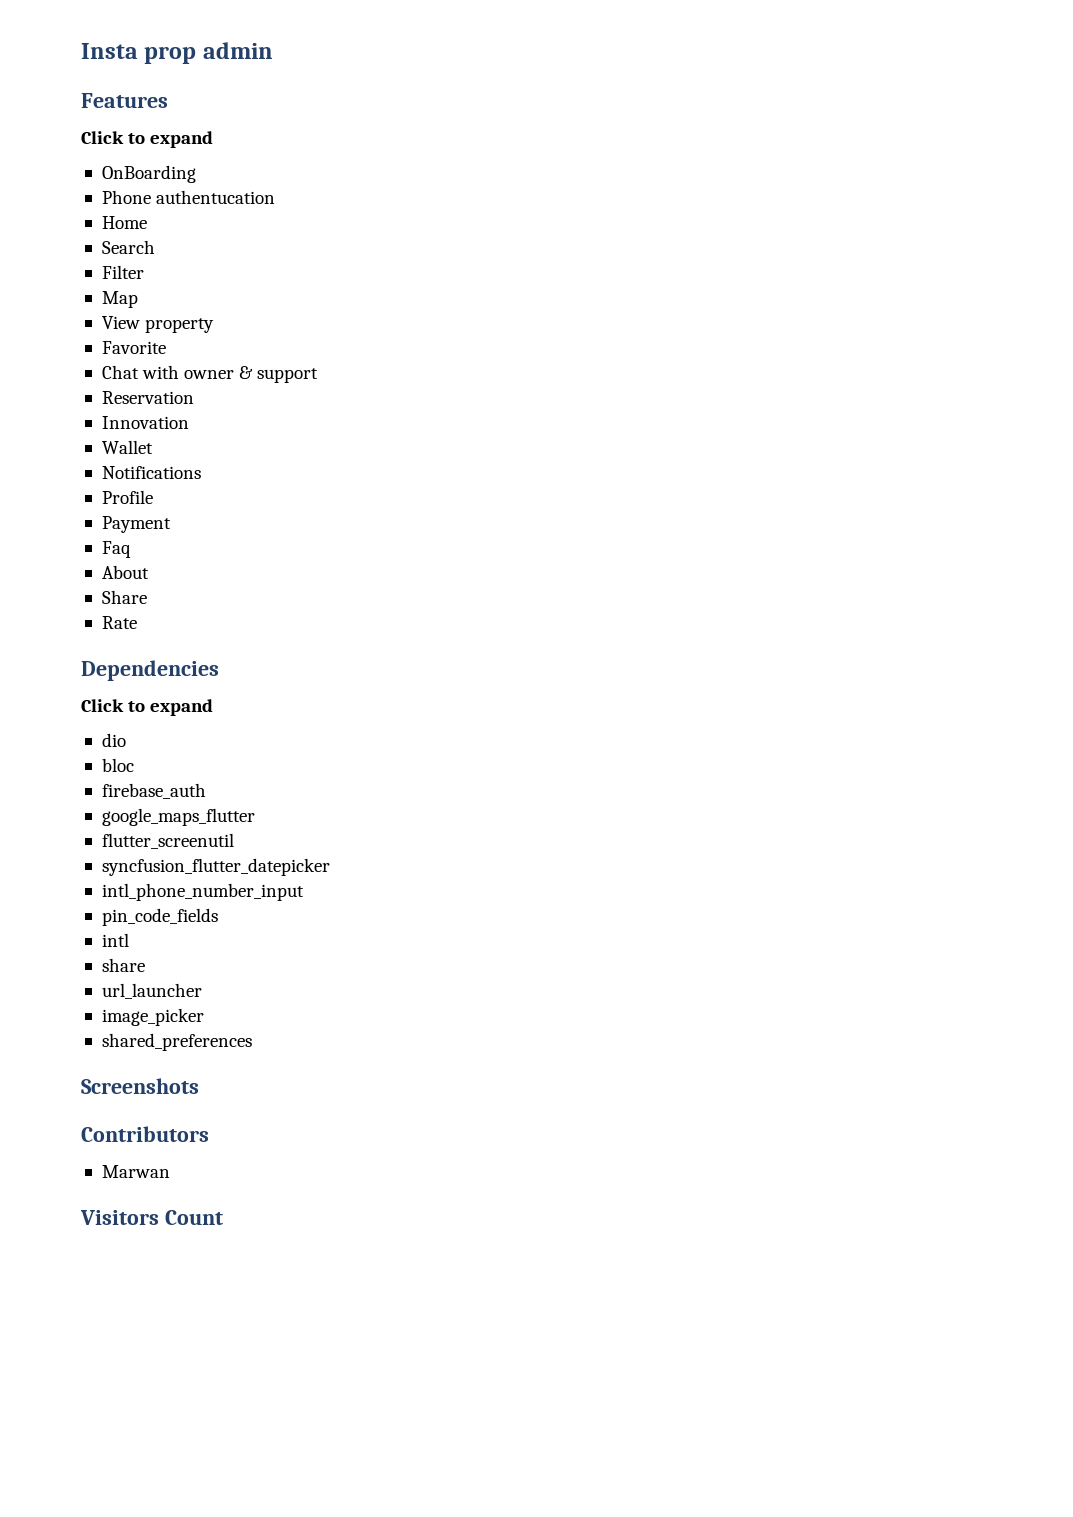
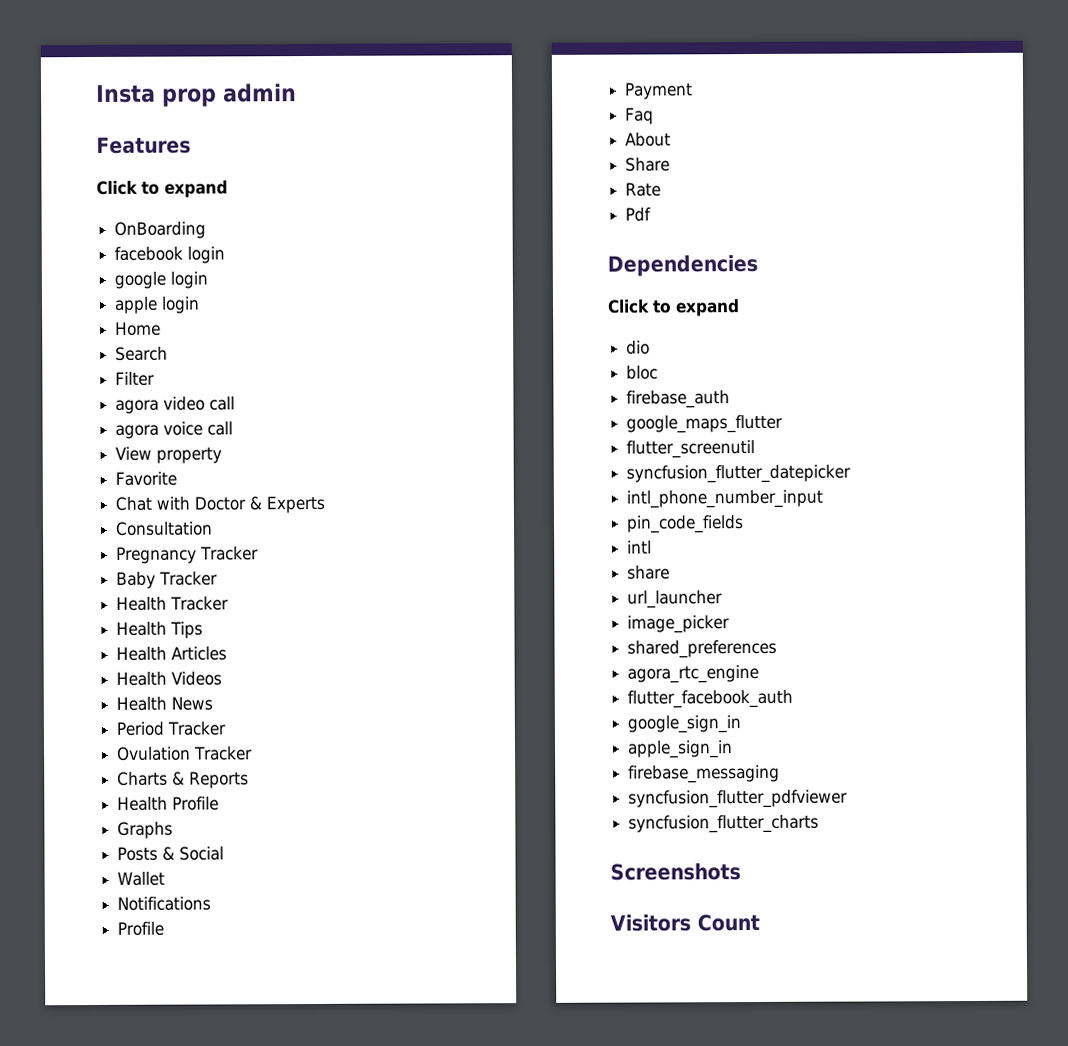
[101,190,276,204] [101,216,147,229] [101,240,155,254] [101,265,144,279] [101,291,138,308] Phone authentucation // Home // Search // Filter // Map -> [114,246,226,264] [114,271,209,289] [114,296,201,314] [115,321,162,336] [115,346,169,361] [115,371,156,386] [115,396,236,414] [115,421,234,439] facebook login // google login // apple login // Home // Search // Filter // agora video call // agora voice call
[184,366,319,383] [101,391,194,404] [101,416,189,429] owner & support // Reservation // Innovation -> [194,495,326,514] [115,521,214,536] [116,546,260,564] [116,571,219,589] [116,596,230,611] [116,621,204,639] [116,646,228,661] [116,671,223,686] [116,696,214,711] [116,721,227,736] [117,746,254,761] [117,771,250,789] [117,796,220,811] [117,821,174,839] [117,846,225,861] Doctor & Experts // Consultation // Pregnancy Tracker // Baby Tracker // Health Tracker // Health Tips // Health Articles // Health Videos // Health News // Period Tracker // Ovulation Tracker // Charts & Reports // Health Profile // Graphs // Posts & Social
(137, 622) none -> [625,207,652,222] // Pdf
(252, 1042) none -> [627,664,760,684] [627,689,794,709] [627,715,742,734] [627,740,734,759] [628,764,781,784] [628,789,849,809] [628,814,820,834] // agora_rtc_engine // flutter_facebook_auth // google_sign_in // apple_sign_in // firebase_messaging // syncfusion_flutter_pdfviewer // syncfusion_flutter_charts
[81,1126,209,1142] [101,1165,170,1178] // Contributors // Marwan -> (741, 872) none

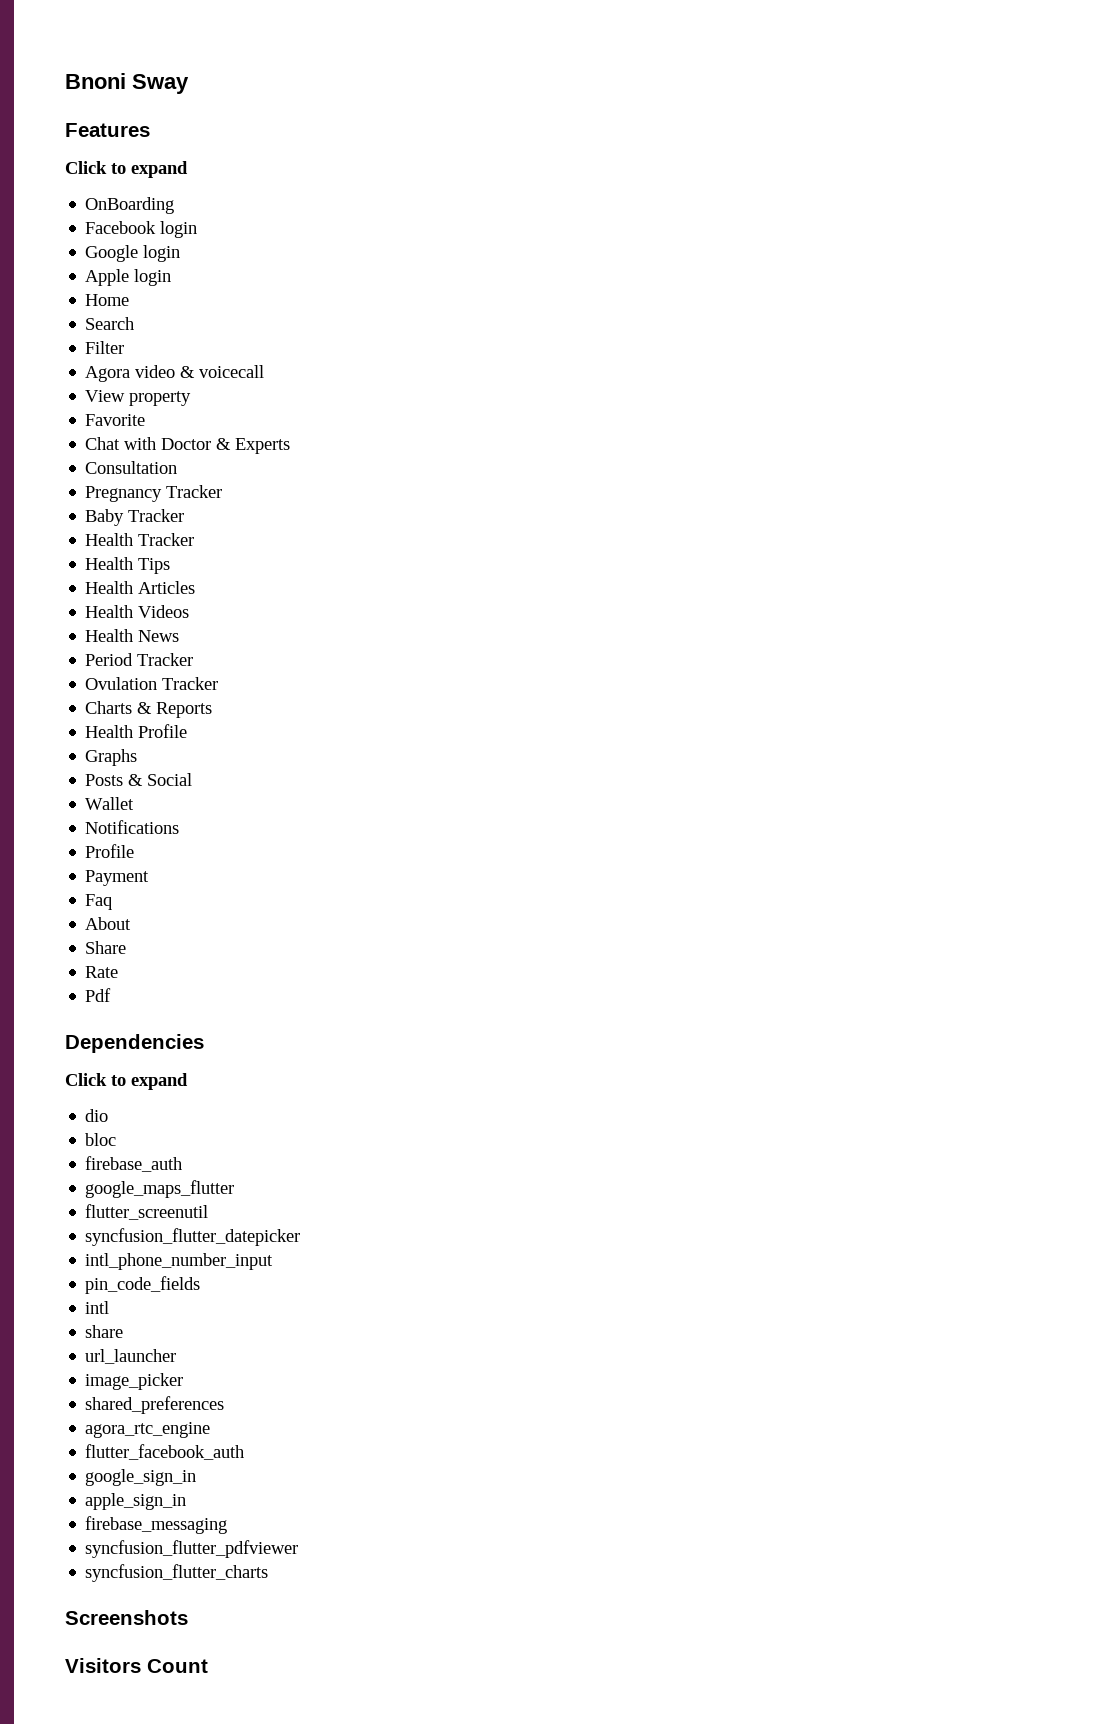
[96,83,297,107] Insta prop admin -> [65,73,189,94] Bnoni Sway
[114,246,226,264] [114,271,209,289] [114,296,159,314] facebook login // google login // apple -> [85,221,198,238] [85,245,181,262] [85,269,130,286] Facebook login // Google login // Apple
[115,396,236,414] [115,421,234,439] agora video call // agora voice call -> [85,365,265,382] Agora video & voicecall

